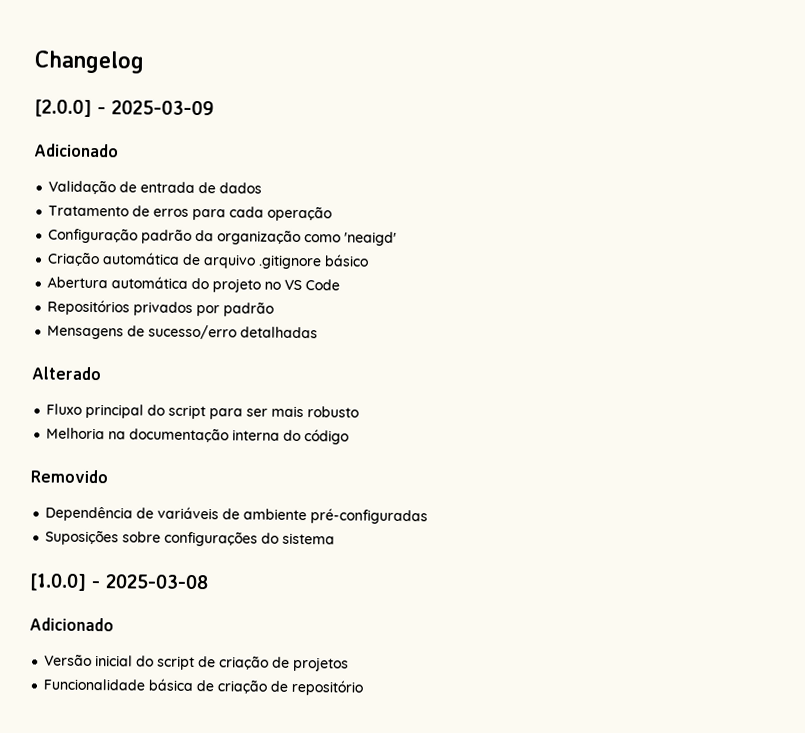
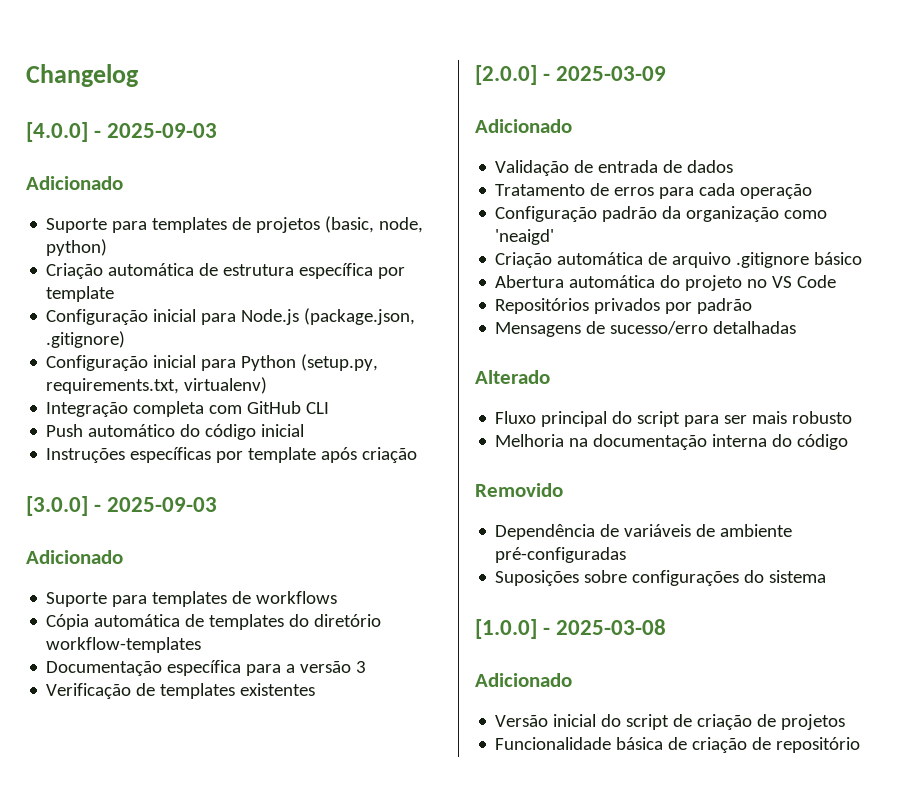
(145, 62) none -> [26,122,218,142] [26,176,123,190] [46,216,424,233] [46,239,108,256] [46,263,406,279] [46,286,115,302] [46,308,416,325] [46,331,126,348] [46,354,379,371] [46,377,268,394] [46,401,330,417] [46,424,305,440] [46,447,418,463] [26,496,218,516] [26,550,123,564] [46,591,338,607] [46,614,382,630] [46,637,202,653] [46,660,367,676] [46,683,316,699] // [4.0.0] - 2025-09-03 // Adicionado // Suporte para templates de projetos (basic, node, python) // Criação automática de estrutura específica por template // Configuração inicial para Node.js (package.json, .gitignore) // Configuração inicial para Python (setup.py, requirements.txt, virtualenv) // Integração completa com GitHub CLI // Push automático do código inicial // Instruções específicas por template após criação // [3.0.0] - 2025-09-03 // Adicionado // Suporte para templates de workflows // Cópia automática de templates do diretório workflow-templates // Documentação específica para a versão 3 // Verificação de templates existentes

